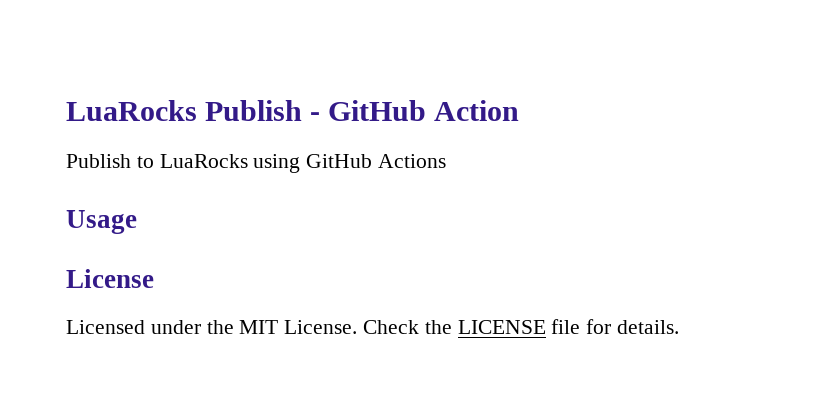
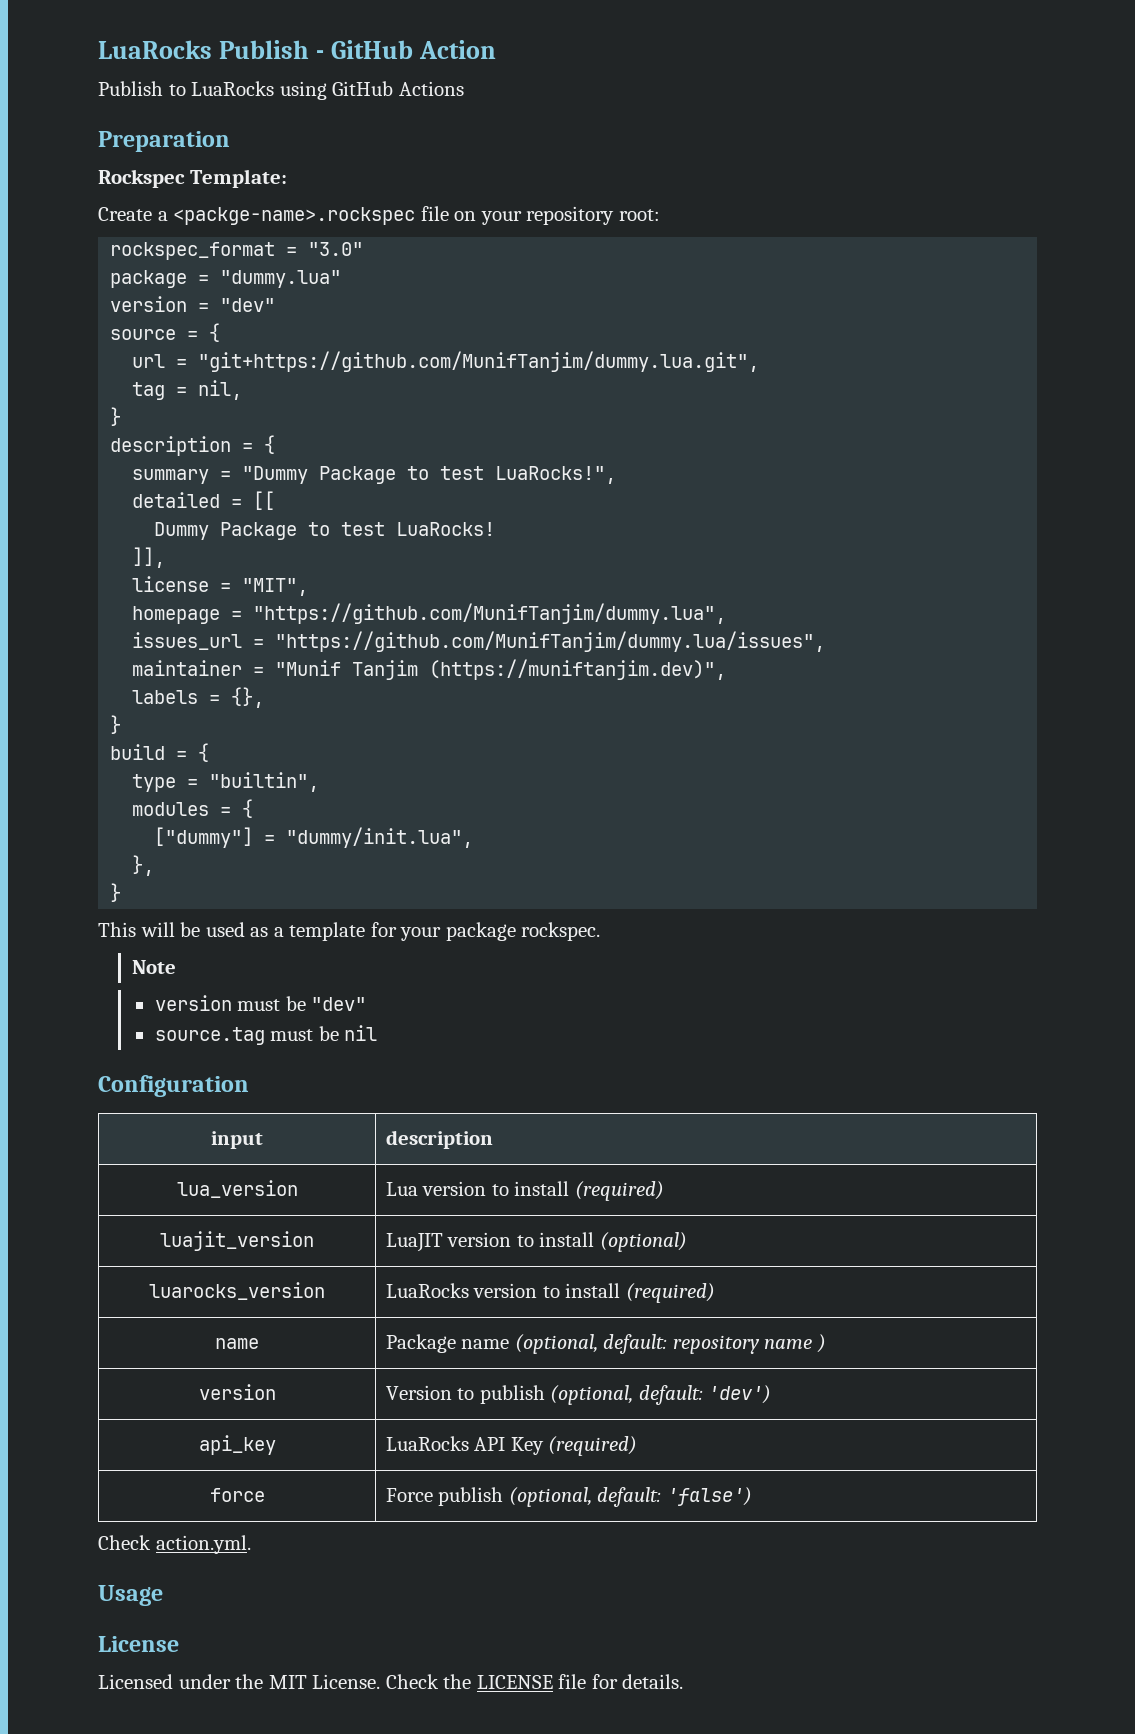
(447, 161) none -> [98,131,230,152] [98,169,287,188] [98,206,660,225] [110,242,364,260] [110,270,342,288] [110,296,276,312] [110,323,221,342] [132,351,760,372] [132,380,243,400] [110,407,122,426] [110,435,276,456] [132,466,617,484] [132,491,276,510] [154,522,496,540] [132,547,166,568] [132,576,309,596] [132,603,727,624] [132,631,826,652] [132,659,727,680] [132,687,265,708] [110,715,122,734] [110,743,210,762] [132,772,320,792] [132,799,254,818] [154,827,474,848] [132,855,155,876] [110,883,122,902] [98,922,601,941] [132,960,177,974] [154,995,367,1011] [154,1025,378,1045] [98,1075,249,1097] [211,1131,263,1149] [385,1130,493,1149] [176,1180,298,1198] [385,1181,664,1201] [160,1231,314,1251] [385,1232,687,1252] [149,1282,325,1300] [385,1283,715,1303] [215,1338,259,1349] [385,1334,826,1354] [198,1384,276,1400] [385,1385,772,1405] [198,1435,276,1455] [385,1436,638,1456] [209,1488,265,1502] [385,1487,752,1507] [98,1535,251,1554] // Preparation // Rockspec Template: // Create a <packge-name>.rockspec file on your repository root: // rockspec_format = "3.0" // package = "dummy.lua" // version = "dev" // source = { // url = "git+https://github.com/MunifTanjim/dummy.lua.git", // tag = nil, // } // description = { // summary = "Dummy Package to test LuaRocks!", // detailed = [[ // Dummy Package to test LuaRocks! // ]], // license = "MIT", // homepage = "https://github.com/MunifTanjim/dummy.lua", // issues_url = "https://github.com/MunifTanjim/dummy.lua/issues", // maintainer = "Munif Tanjim (https://muniftanjim.dev)", // labels = {}, // } // build = { // type = "builtin", // modules = { // ["dummy"] = "dummy/init.lua", // }, // } // This will be used as a template for your package rockspec. // Note // version must be "dev" // source.tag must be nil // Configuration // input | description // lua_version | Lua version to install (required) // luajit_version | LuaJIT version to install (optional) // luarocks_version | LuaRocks version to install (required) // name | Package name (optional, default: repository name ) // version | Version to publish (optional, default: 'dev') // api_key | LuaRocks API Key (required) // force | Force publish (optional, default: 'false') // Check action.yml.

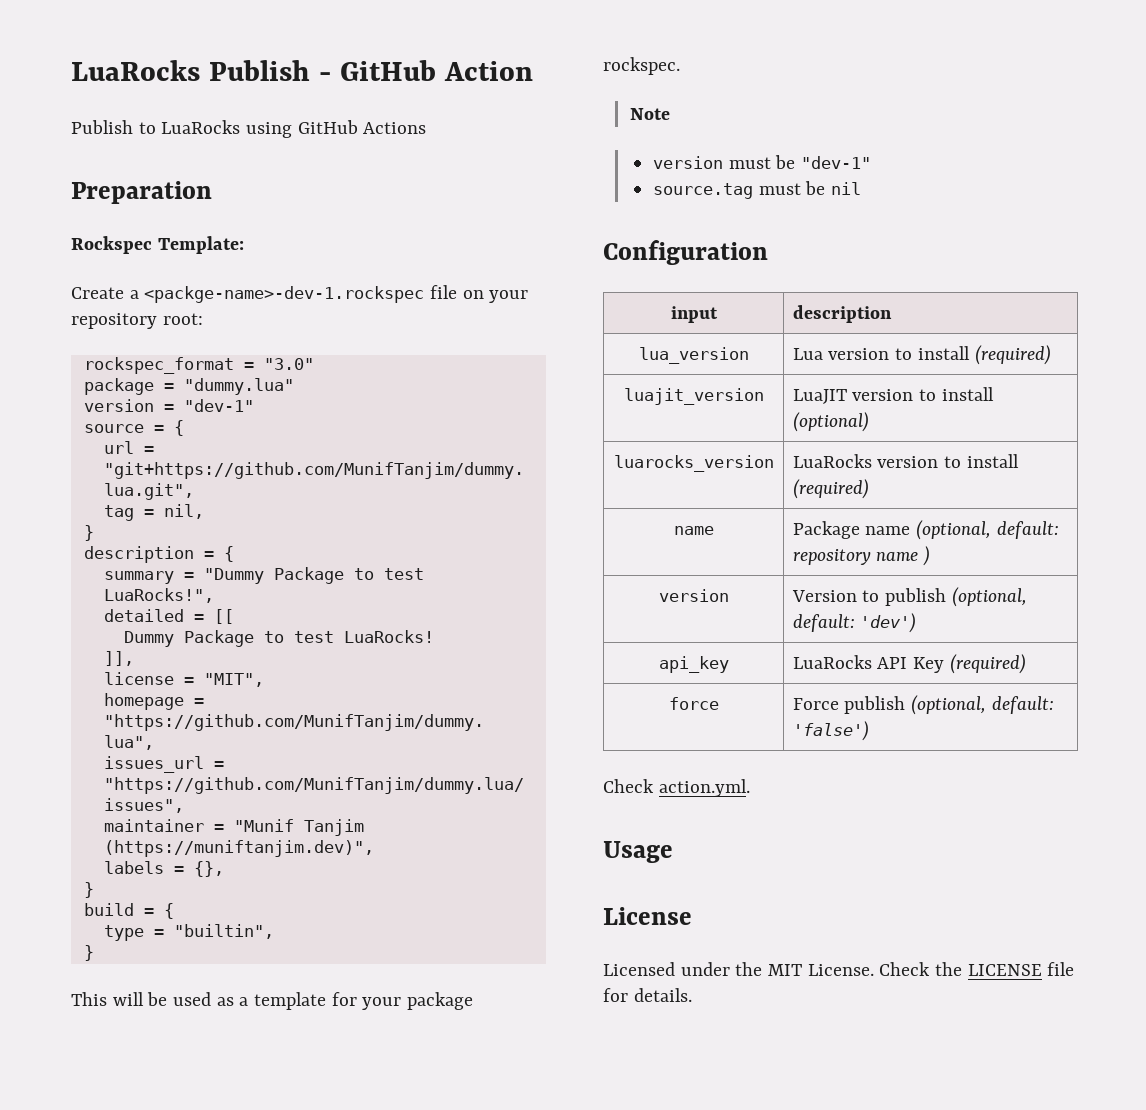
[173,207,416,225] <packge-name>.rockspec -> [144,286,425,303] <packge-name>-dev-1.rockspec
[220,298,276,312] "dev" -> [183,399,254,412] "dev-1"
[132,799,254,818] [154,827,474,848] [132,855,155,876] // modules = { // ["dummy"] = "dummy/init.lua", // }, -> (274, 931) none
[311,997,367,1011] "dev" -> [800,156,871,169] "dev-1"

